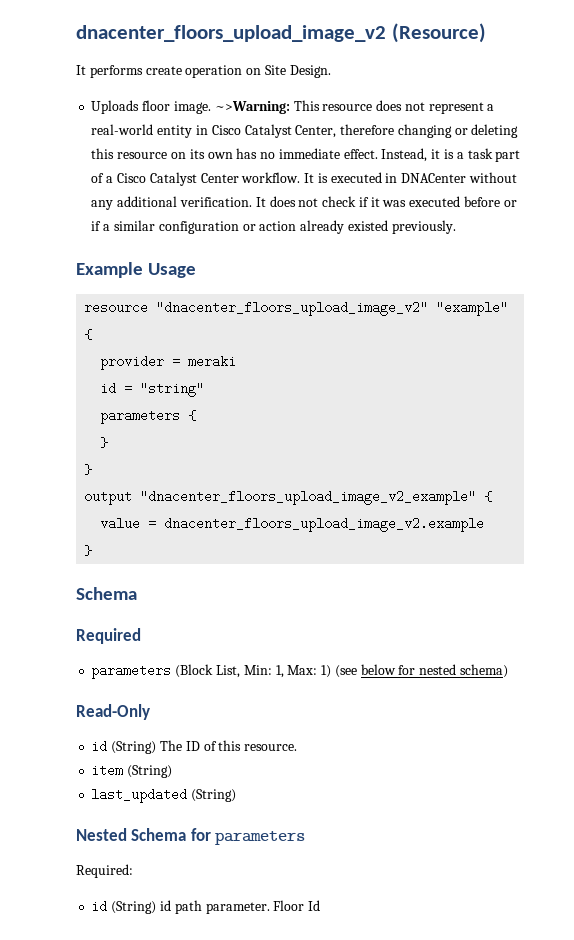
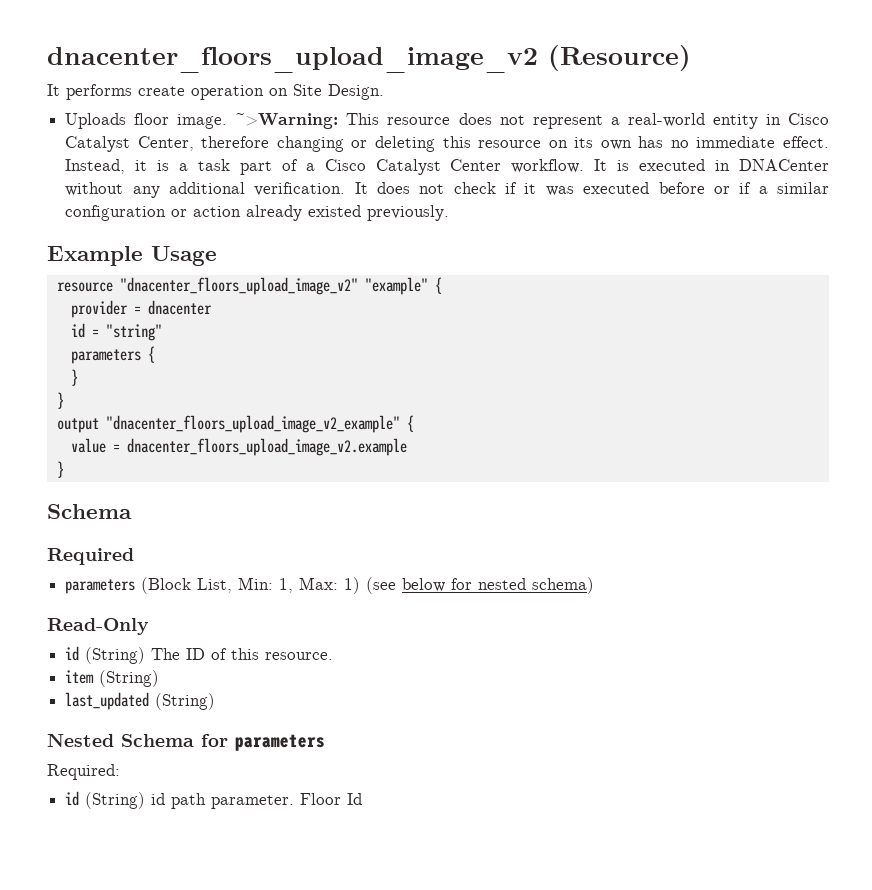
[188,355,237,368] meraki -> [147,300,212,315] dnacenter

